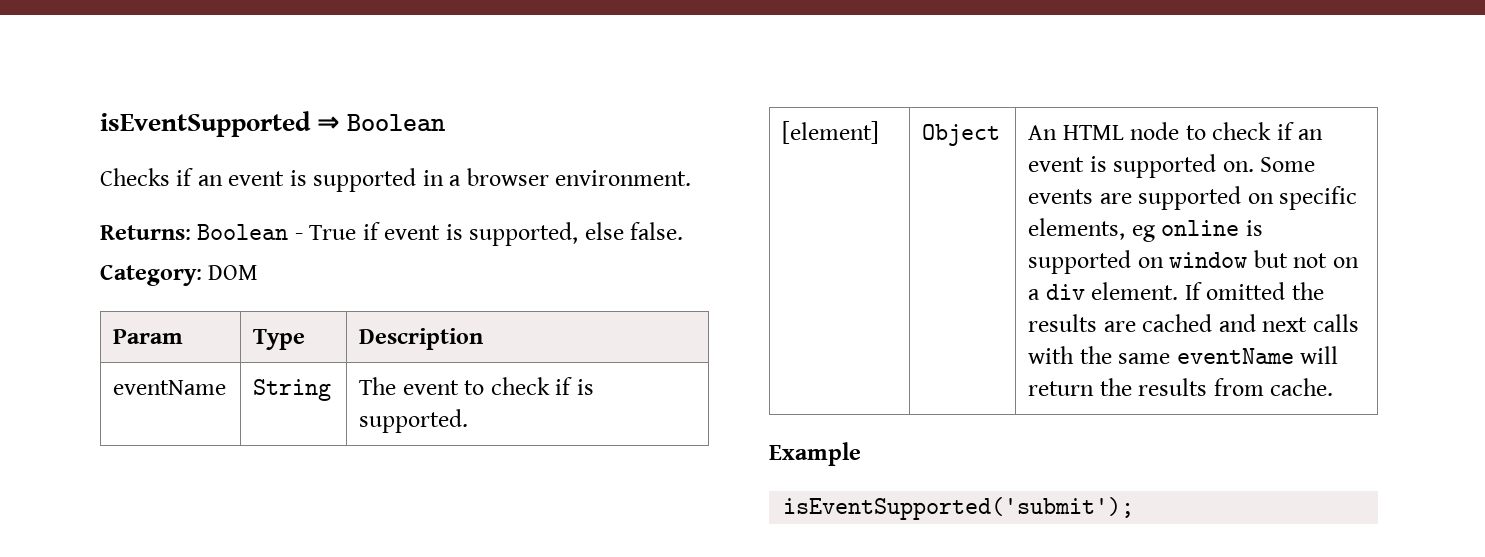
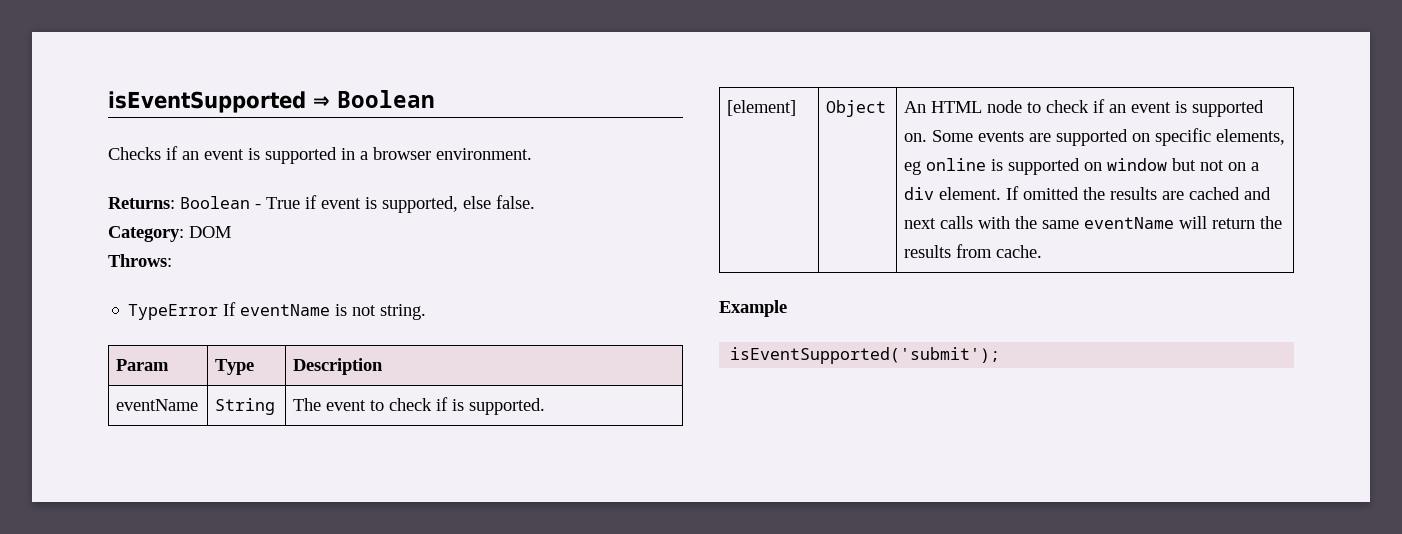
(259, 272) none -> [108,254,172,267] [128,302,427,320] // Throws: // TypeError If eventName is not string.

